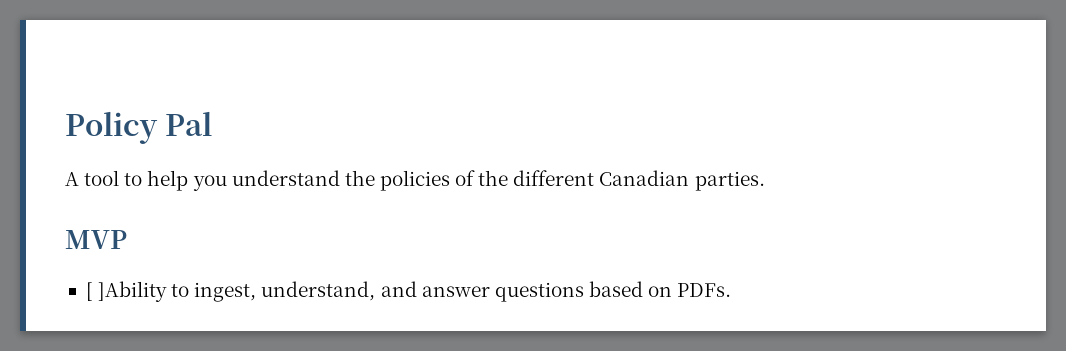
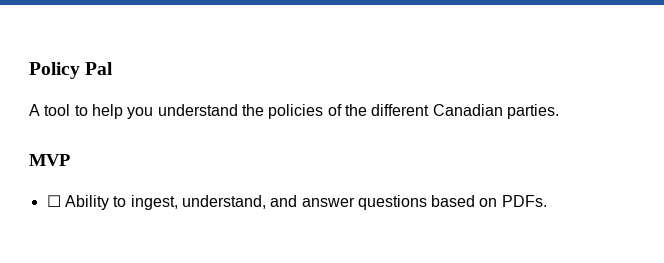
[85,281,168,302] [ ]Ability -> [46,195,109,210] ☐ Ability

